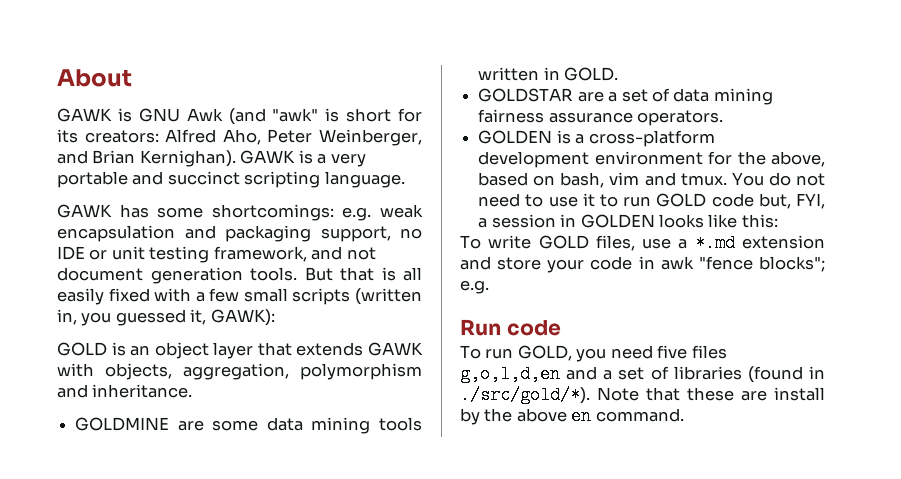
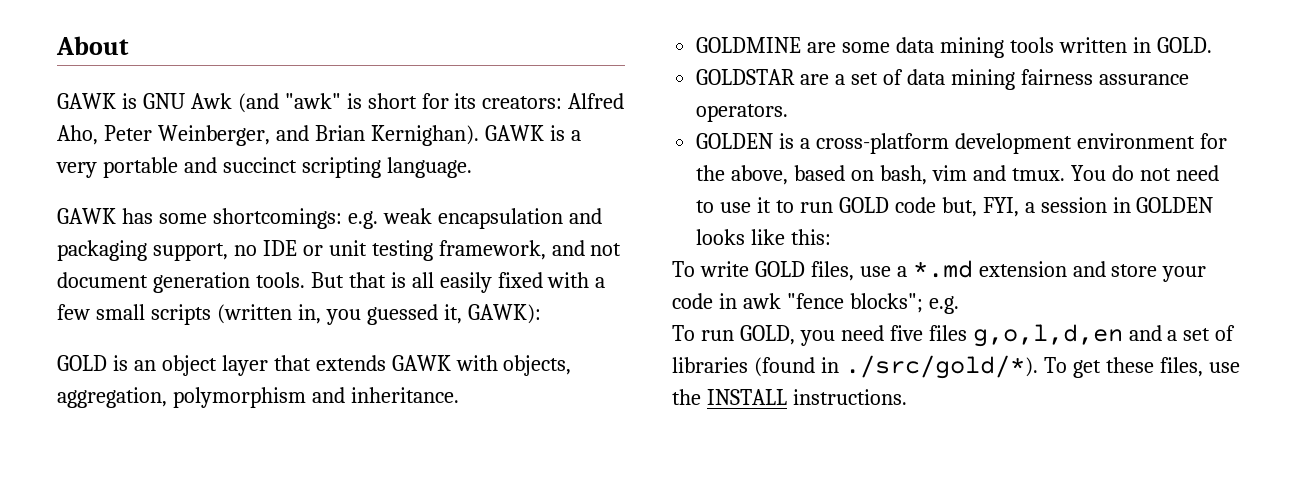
[460,319,561,336] // Run code -> (959, 305) none
[597,387,825,401] [460,407,684,425] Note that these are install by the above en command. -> [1043,357,1240,378] [672,389,907,405] To get these files, use the INSTALL instructions.

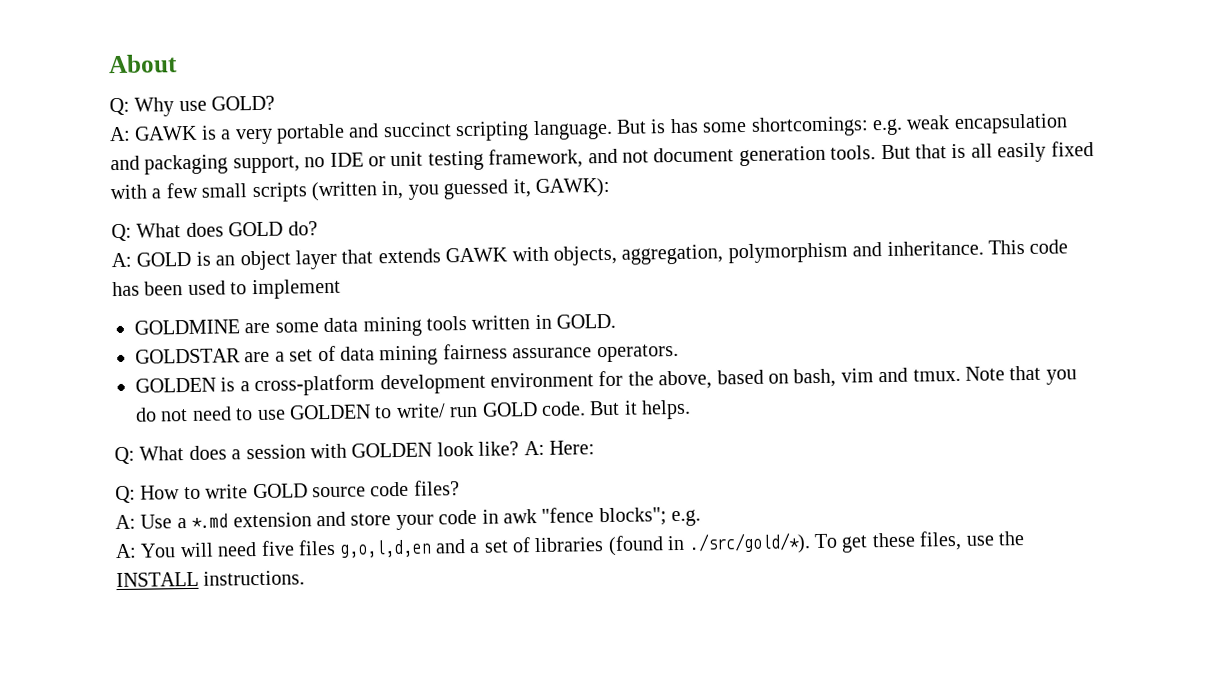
[57,93,625,113] [57,125,479,146] GAWK is GNU Awk (and "awk" is short for its creators: Alfred Aho, Peter Weinberger, and Brian Kernighan). -> [109,95,276,117] [109,126,131,142] Q: Why use GOLD? // A:
[57,208,116,224] // GAWK -> [616,119,667,134] But is
(541, 314) none -> [111,221,318,242] [111,252,132,268] Q: What does GOLD do? // A:
(459, 395) none -> [987,239,1069,255] [112,278,341,300] This code has been used to implement
[1070,165,1106,181] You -> [964,365,1077,385] Note that you
[757,197,1214,217] [696,229,832,245] [672,261,891,281] it to run GOLD code but, FYI, a session in GOLDEN looks like this: // To write GOLD files, use -> [289,399,692,420] [114,440,595,465] [115,480,460,504] [115,514,173,530] GOLDEN to write/ run GOLD code. But it helps. // Q: What does a session with GOLDEN look like? A: Here: // Q: How to write GOLD source code files? // A: Use
[672,325,835,346] To run GOLD, you -> [115,542,214,559] A: You will

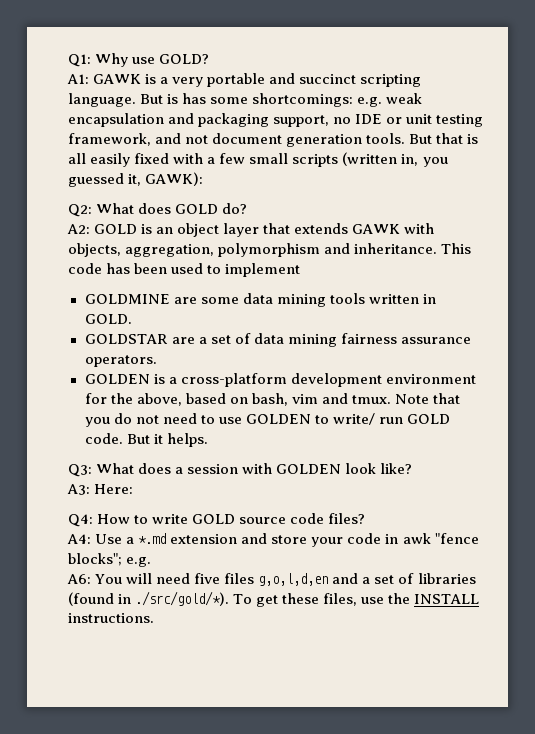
[108,54,178,74] [109,97,130,116] About // Q: -> [68,54,91,67] Q1:
[109,126,131,142] A: -> [67,74,89,84] A1:
[111,223,132,242] Q: -> [68,204,92,217] Q2:
[111,252,132,268] A: -> [67,224,90,234] A2:
[114,446,135,465] Q: -> [68,464,92,477] Q3:
[523,440,545,456] A: -> [67,484,90,495] // A3:
[115,485,136,504] Q: -> [68,514,93,527] Q4:
[115,514,136,530] A: -> [67,534,91,544] A4:
[115,543,137,559] A: -> [67,574,91,584] A6:

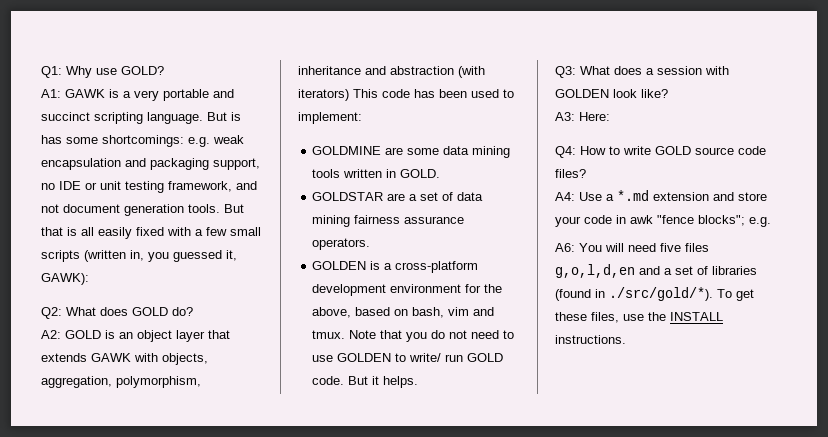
[218,243,438,257] polymorphism and inheritance. -> [116,376,201,388] [298,66,485,78] [298,89,349,101] polymorphism, inheritance and abstraction (with iterators)
[225,263,301,277] implement -> [298,112,362,124] implement:

